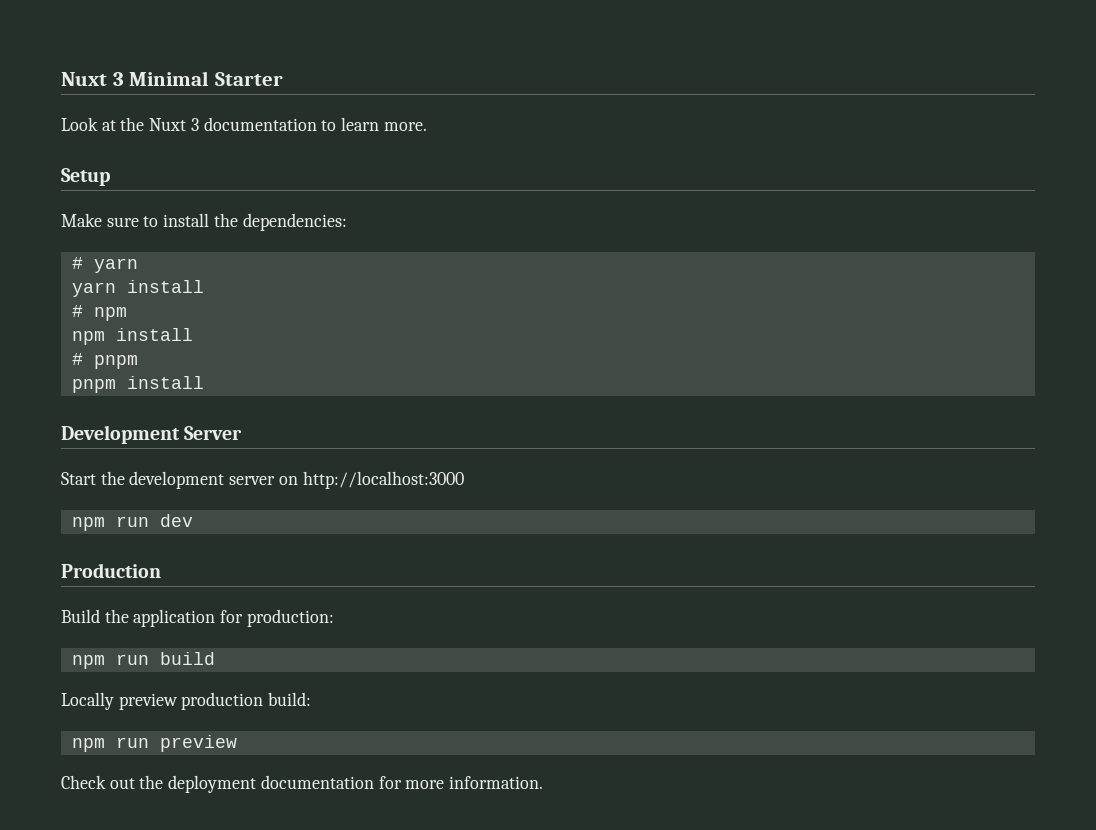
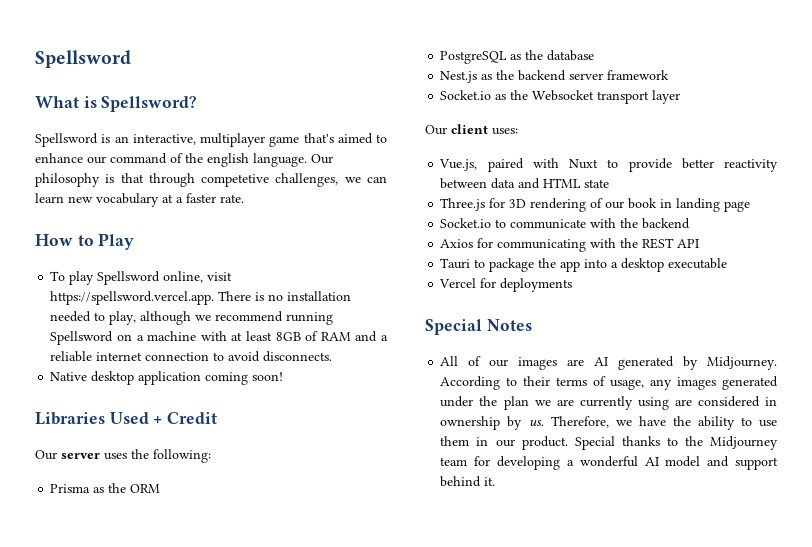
[61,71,283,86] [61,117,427,131] [61,168,110,186] [61,213,347,231] [71,257,138,273] [71,280,204,297] [71,305,127,321] [71,328,193,345] [71,353,138,369] [71,376,204,393] [61,425,243,444] [61,471,464,489] [71,514,193,531] [61,563,161,578] [61,609,334,627] [71,652,215,669] [61,692,312,710] [71,735,237,752] [61,775,544,793] Nuxt 3 Minimal Starter // Look at the Nuxt 3 documentation to learn more. // Setup // Make sure to install the dependencies: // # yarn // yarn install // # npm // npm install // # pnpm // pnpm install // Development Server // Start the development server on http://localhost:3000 // npm run dev // Production // Build the application for production: // npm run build // Locally preview production build: // npm run preview // Check out the deployment documentation for more information. -> [35,50,131,68] [35,96,198,112] [35,133,387,147] [35,153,333,167] [35,173,387,187] [35,193,244,207] [35,233,135,250] [50,271,233,285] [50,291,352,305] [50,311,334,325] [50,331,389,345] [50,351,333,362] [50,371,284,385] [35,412,218,425] [35,449,211,463] [50,483,161,493] [440,50,595,64] [440,70,670,83] [440,90,681,104] [425,124,518,135] [439,158,778,172] [440,178,610,189] [440,198,751,212] [440,218,691,229] [440,238,700,252] [440,258,728,272] [439,278,573,292] [425,319,532,335] [440,356,777,370] [440,376,778,390] [440,396,777,410] [440,416,777,430] [440,436,778,450] [440,456,778,470] [440,476,496,487] Spellsword // What is Spellsword? // Spellsword is an interactive, multiplayer game that's aimed to enhance our command of the english language. Our philosophy is that through competetive challenges, we can learn new vocabulary at a faster rate. // How to Play // To play Spellsword online, visit https://spellsword.vercel.app. There is no installation needed to play, although we recommend running Spellsword on a machine with at least 8GB of RAM and a reliable internet connection to avoid disconnects. // Native desktop application coming soon! // Libraries Used + Credit // Our server uses the following: // Prisma as the ORM // PostgreSQL as the database // Nest.js as the backend server framework // Socket.io as the Websocket transport layer // Our client uses: // Vue.js, paired with Nuxt to provide better reactivity between data and HTML state // Three.js for 3D rendering of our book in landing page // Socket.io to communicate with the backend // Axios for communicating with the REST API // Tauri to package the app into a desktop executable // Vercel for deployments // Special Notes // All of our images are AI generated by Midjourney. According to their terms of usage, any images generated under the plan we are currently using are considered in ownership by us. Therefore, we have the ability to use them in our product. Special thanks to the Midjourney team for developing a wonderful AI model and support behind it.

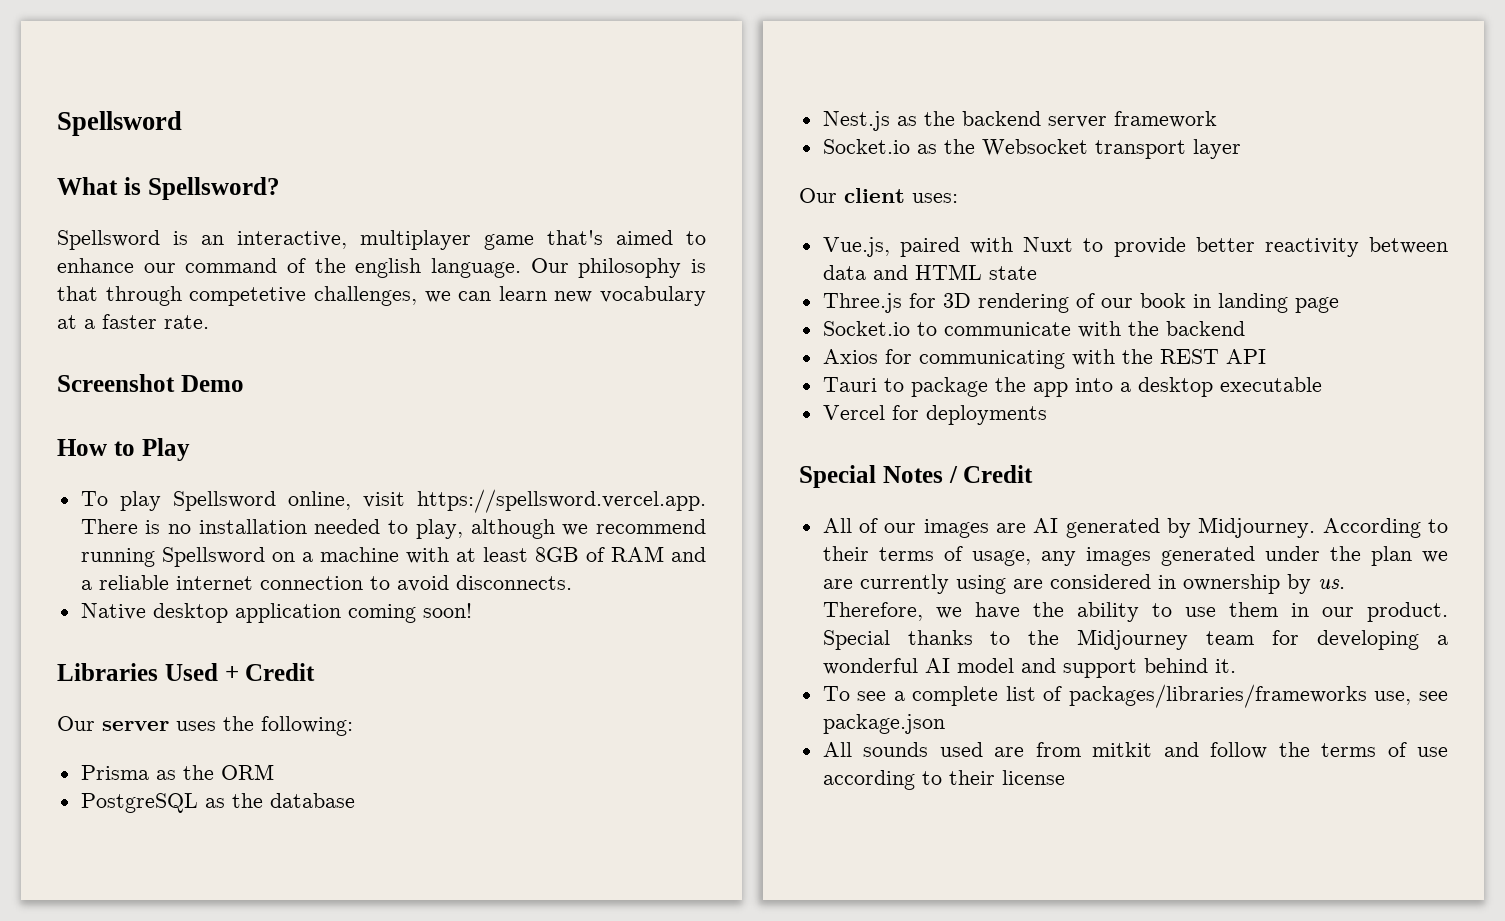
(244, 198) none -> [57,374,244,392] // Screenshot Demo
(532, 325) none -> [948,465,1034,483] / Credit
(496, 481) none -> [822,684,1448,708] [822,714,945,734] [822,742,1448,759] [822,770,1065,790] // To see a complete list of packages/libraries/frameworks use, see package.json // All sounds used are from mitkit and follow the terms of use according to their license

